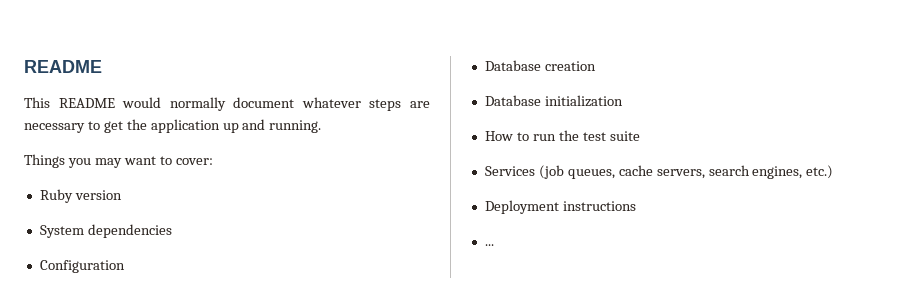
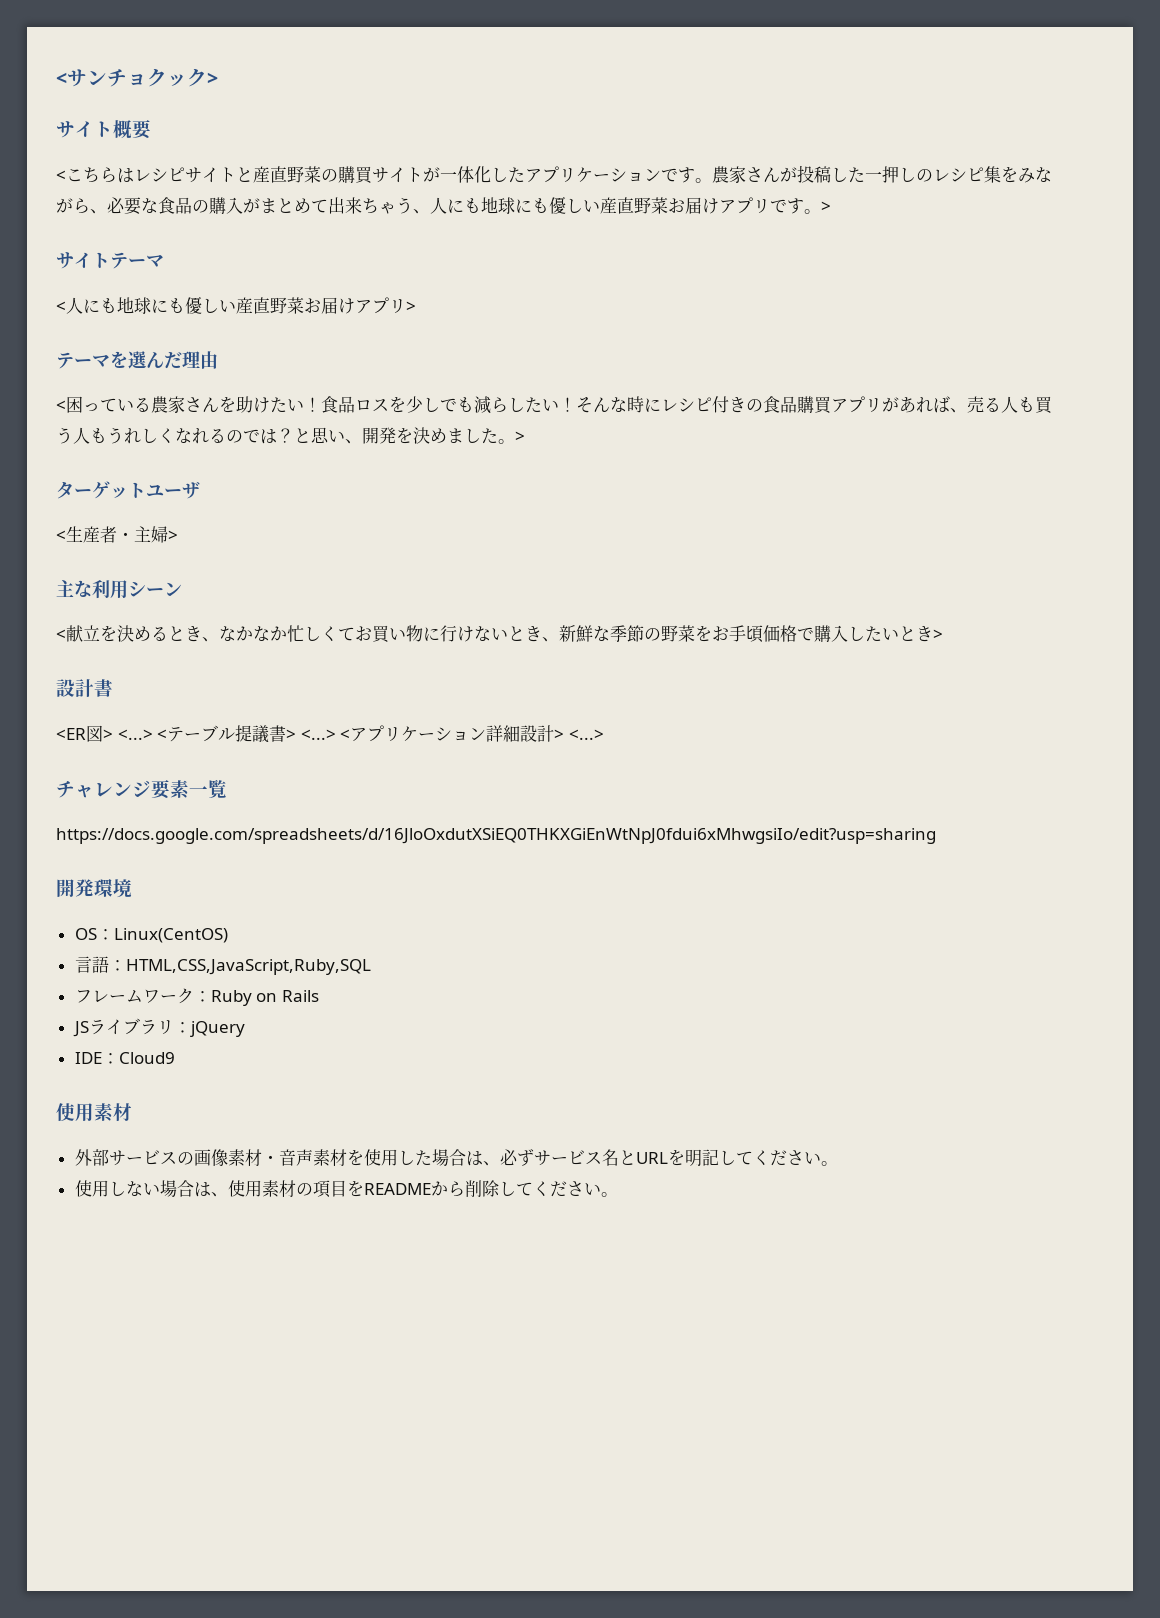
[24,60,102,73] [24,97,430,111] [24,119,322,133] [24,154,213,168] [39,189,122,203] [39,224,172,238] [39,260,125,273] [484,60,596,71] [484,95,623,107] [484,130,640,141] [484,165,834,179] [484,200,636,214] [484,244,494,246] README // This README would normally document whatever steps are necessary to get the application up and running. // Things you may want to cover: // Ruby version // System dependencies // Configuration // Database creation // Database initialization // How to run the test suite // Services (job queues, cache servers, search engines, etc.) // Deployment instructions // ... -> [56,68,218,87] [56,120,151,139] [56,165,1052,184] [56,197,831,215] [56,252,164,269] [56,297,416,314] [56,351,218,369] [56,396,1053,414] [56,427,525,444] [56,481,200,499] [56,526,178,543] [56,580,182,599] [56,625,943,643] [56,679,113,697] [56,725,604,743] [56,779,227,799] [56,828,936,844] [56,879,132,898] [74,928,228,943] [74,956,371,975] [74,988,319,1006] [72,1018,245,1037] [74,1052,175,1064] [56,1103,132,1122] [74,1149,838,1167] [74,1180,618,1198] <サンチョクック> // サイト概要 // <こちらはレシピサイトと産直野菜の購買サイトが一体化したアプリケーションです。農家さんが投稿した一押しのレシピ集をみながら、必要な食品の購入がまとめて出来ちゃう、人にも地球にも優しい産直野菜お届けアプリです。> // サイトテーマ // <人にも地球にも優しい産直野菜お届けアプリ> // テーマを選んだ理由 // <困っている農家さんを助けたい！食品ロスを少しでも減らしたい！そんな時にレシピ付きの食品購買アプリがあれば、売る人も買う人もうれしくなれるのでは？と思い、開発を決めました。> // ターゲットユーザ // <生産者・主婦> // 主な利用シーン // <献立を決めるとき、なかなか忙しくてお買い物に行けないとき、新鮮な季節の野菜をお手頃価格で購入したいとき> // 設計書 // <ER図> <...> <テーブル提議書> <...> <アプリケーション詳細設計> <...> // チャレンジ要素一覧 // https://docs.google.com/spreadsheets/d/16JloOxdutXSiEQ0THKXGiEnWtNpJ0fdui6xMhwgsiIo/edit?usp=sharing // 開発環境 // OS：Linux(CentOS) // 言語：HTML,CSS,JavaScript,Ruby,SQL // フレームワーク：Ruby on Rails // JSライブラリ：jQuery // IDE：Cloud9 // 使用素材 // 外部サービスの画像素材・音声素材を使用した場合は、必ずサービス名とURLを明記してください。 // 使用しない場合は、使用素材の項目をREADMEから削除してください。

